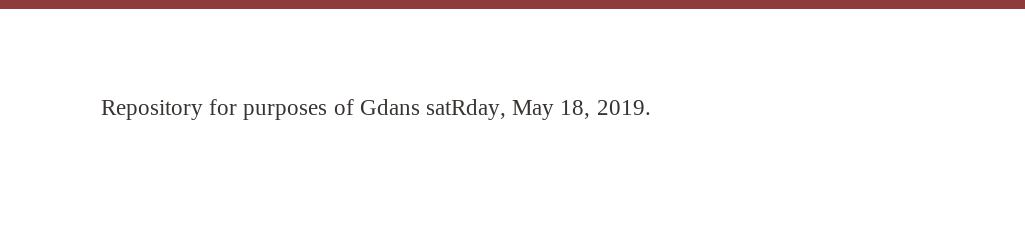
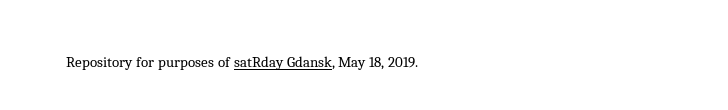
[359,99,507,120] Gdans satRday, -> [233,56,335,70] satRday Gdansk,

